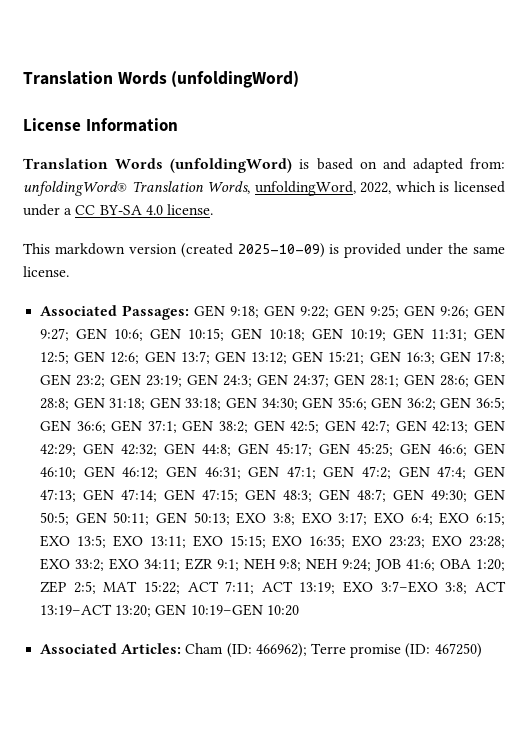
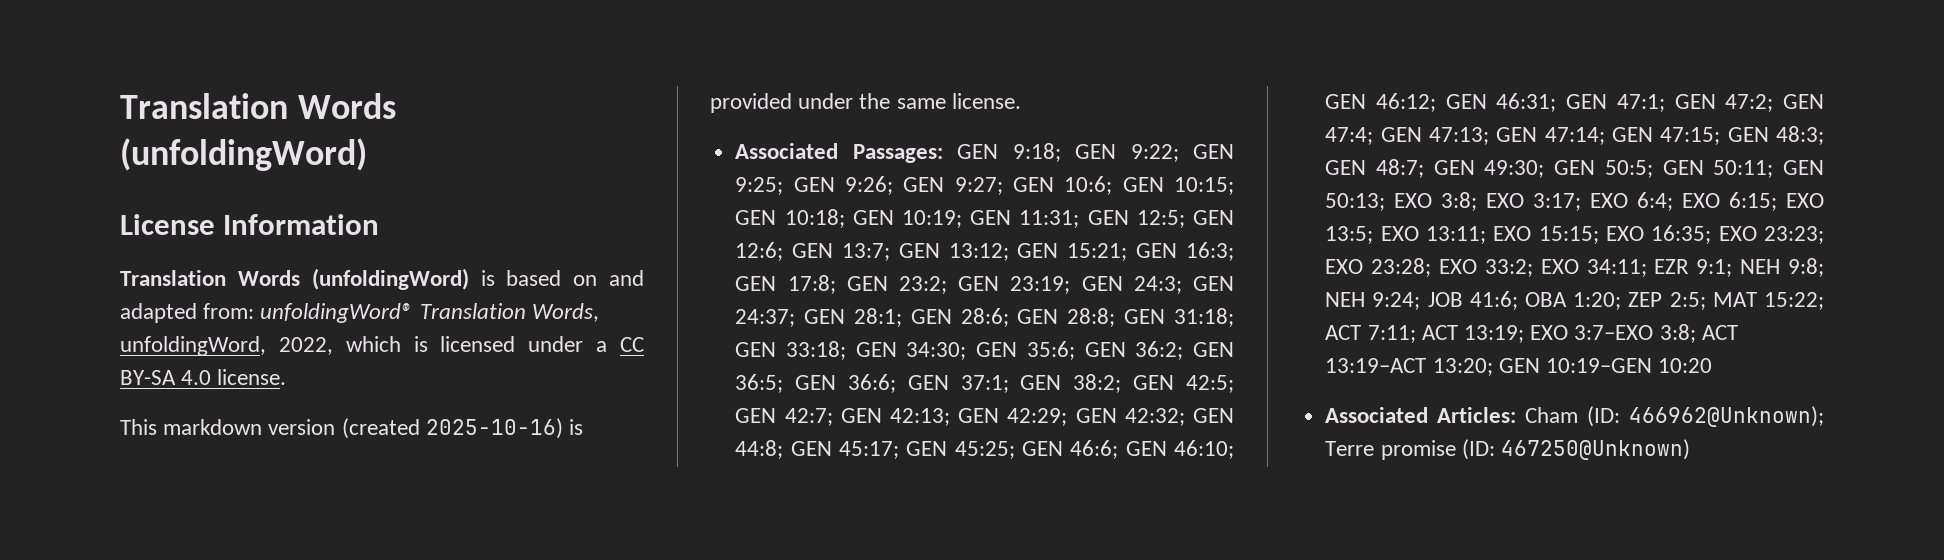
[237,243,325,258] 2025-10-09) -> [425,418,563,439] 2025-10-16)
[255,643,307,658] 466962); -> [1629,406,1824,427] 466962@Unknown);
[434,643,482,658] 467250) -> [1500,439,1690,460] 467250@Unknown)

